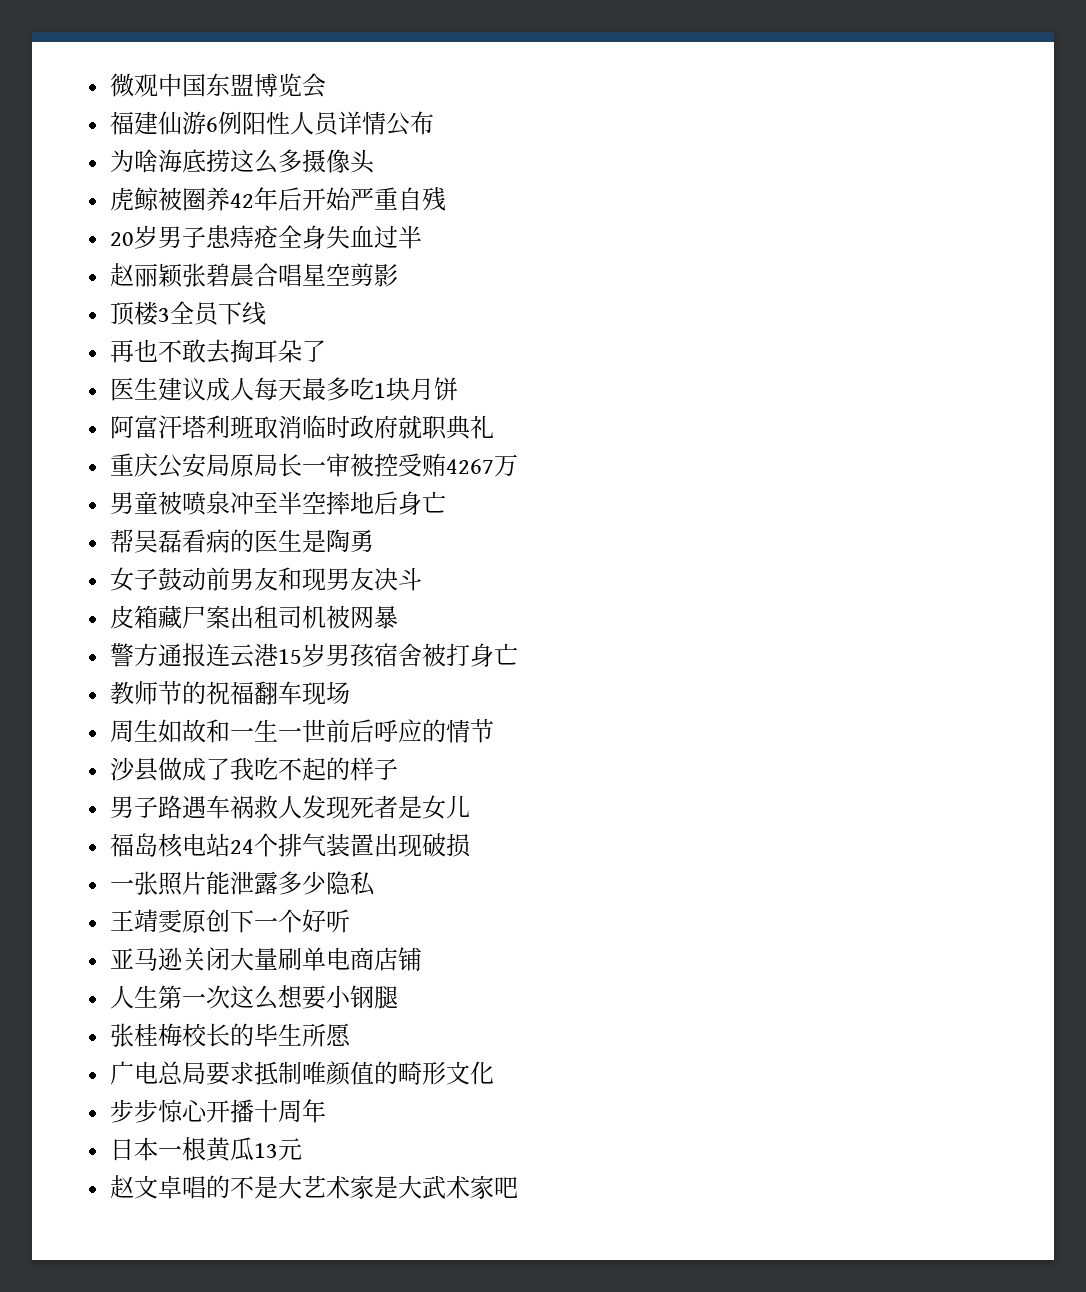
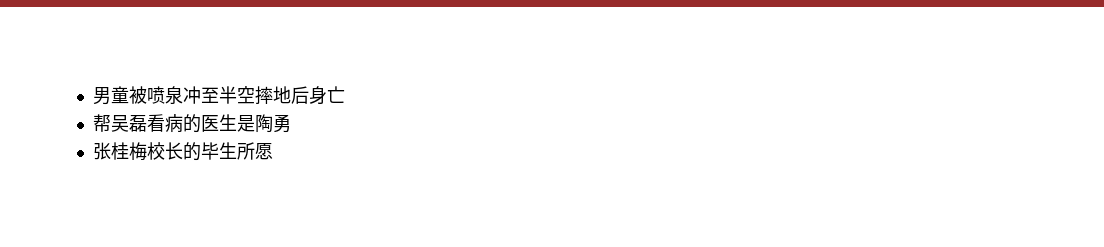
[110,73,327,98] [110,111,435,136] [110,149,376,174] [110,187,447,211] [110,225,423,249] [110,263,399,288] [110,301,267,326] [110,339,327,364] [110,377,459,401] [110,415,495,440] [110,453,519,478] 微观中国东盟博览会 // 福建仙游6例阳性人员详情公布 // 为啥海底捞这么多摄像头 // 虎鲸被圈养42年后开始严重自残 // 20岁男子患痔疮全身失血过半 // 赵丽颖张碧晨合唱星空剪影 // 顶楼3全员下线 // 再也不敢去掏耳朵了 // 医生建议成人每天最多吃1块月饼 // 阿富汗塔利班取消临时政府就职典礼 // 重庆公安局原局长一审被控受贿4267万 // -> (92, 96) none
[110,567,423,592] [110,605,399,629] [110,643,519,668] [110,681,351,705] [110,719,495,743] [110,757,399,782] [110,795,471,820] [110,833,471,858] [110,871,376,896] [110,909,351,933] [110,947,423,971] [110,985,399,1010] // 女子鼓动前男友和现男友决斗 // 皮箱藏尸案出租司机被网暴 // 警方通报连云港15岁男孩宿舍被打身亡 // 教师节的祝福翻车现场 // 周生如故和一生一世前后呼应的情节 // 沙县做成了我吃不起的样子 // 男子路遇车祸救人发现死者是女儿 // 福岛核电站24个排气装置出现破损 // 一张照片能泄露多少隐私 // 王靖雯原创下一个好听 // 亚马逊关闭大量刷单电商店铺 // 人生第一次这么想要小钢腿 -> (291, 123) none
[110,1061,495,1086] [110,1099,327,1123] [110,1137,303,1162] [110,1175,519,1199] // 广电总局要求抵制唯颜值的畸形文化 // 步步惊心开播十周年 // 日本一根黄瓜13元 // 赵文卓唱的不是大艺术家是大武术家吧 -> (273, 151) none

